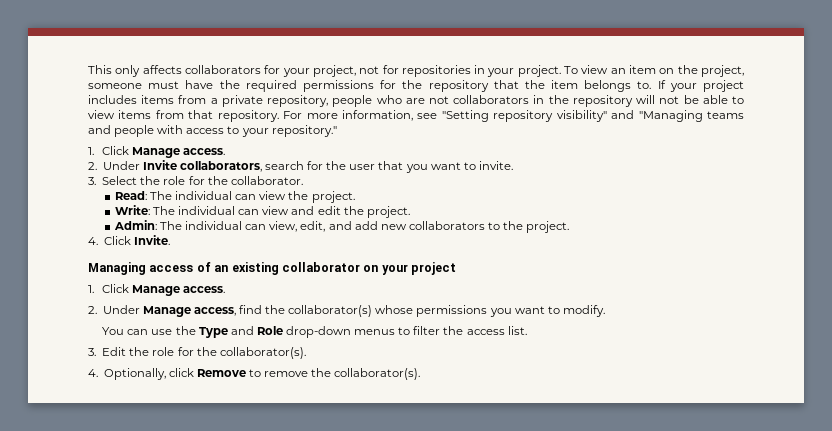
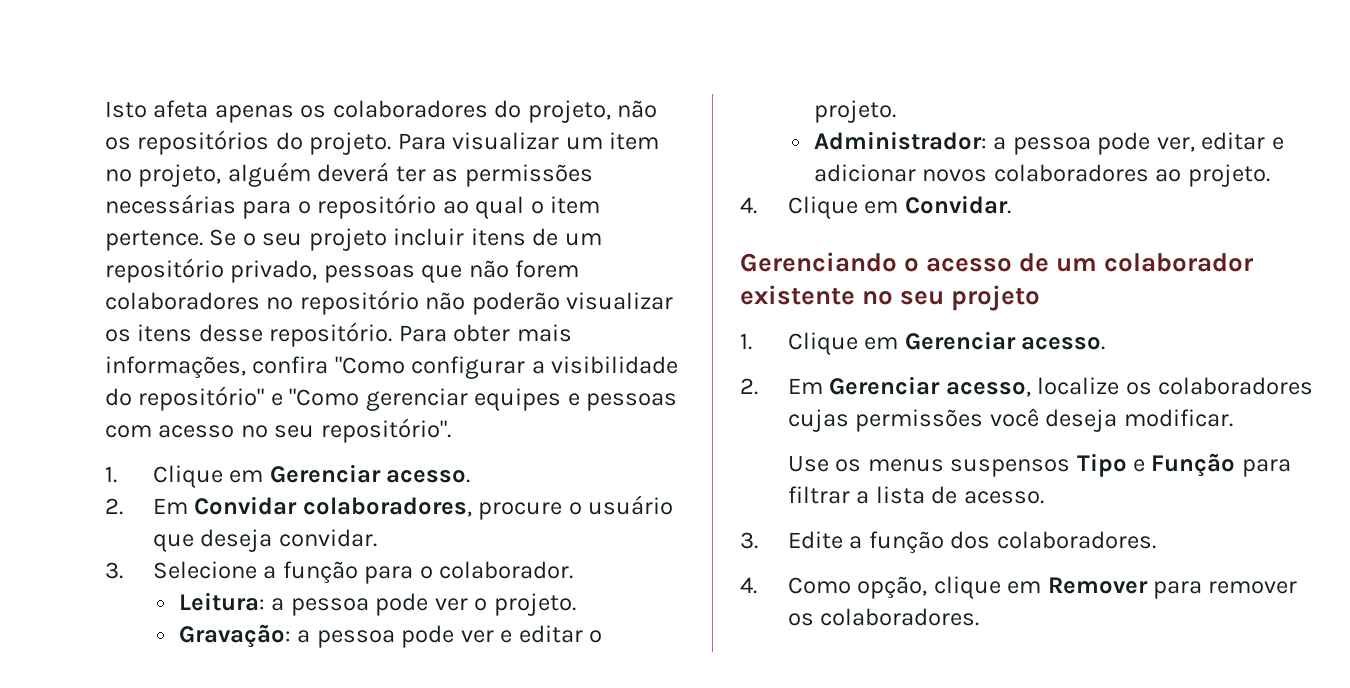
[88,65,744,77] [88,80,744,92] [88,95,744,107] [88,110,745,122] [88,125,337,137] [88,146,226,158] [88,160,513,173] [88,176,303,185] [114,191,355,203] [114,205,410,218] [113,220,570,233] [88,235,170,245] [88,262,456,275] [88,284,226,296] [88,305,605,317] [102,326,527,338] [88,347,306,359] [88,368,421,380] This only affects collaborators for your project, not for repositories in your project. To view an item on the project, someone must have the required permissions for the repository that the item belongs to. If your project includes items from a private repository, people who are not collaborators in the repository will not be able to view items from that repository. For more information, see "Setting repository visibility" and "Managing teams and people with access to your repository." // 1. Click Manage access. // 2. Under Invite collaborators, search for the user that you want to invite. // 3. Select the role for the collaborator. // Read: The individual can view the project. // Write: The individual can view and edit the project. // Admin: The individual can view, edit, and add new collaborators to the project. // 4. Click Invite. // Managing access of an existing collaborator on your project // 1. Click Manage access. // 2. Under Manage access, find the collaborator(s) whose permissions you want to modify. // You can use the Type and Role drop-down menus to filter the access list. // 3. Edit the role for the collaborator(s). // 4. Optionally, click Remove to remove the collaborator(s). -> [105,100,658,123] [105,130,660,155] [105,162,593,187] [105,194,601,219] [105,228,602,251] [105,258,580,283] [105,290,674,315] [105,322,572,347] [105,356,679,379] [105,386,678,411] [105,418,451,443] [105,464,471,488] [105,495,673,520] [152,529,377,552] [105,561,573,584] [178,592,576,616] [178,624,603,648] [813,100,896,123] [813,131,1284,155] [813,164,1270,187] [740,195,1011,219] [740,252,1255,272] [740,285,1041,311] [740,331,1106,355] [740,376,1313,397] [787,408,1233,432] [787,453,1291,477] [787,486,1044,504] [740,531,1156,554] [740,576,1298,599] [787,608,980,626] Isto afeta apenas os colaboradores do projeto, não os repositórios do projeto. Para visualizar um item no projeto, alguém deverá ter as permissões necessárias para o repositório ao qual o item pertence. Se o seu projeto incluir itens de um repositório privado, pessoas que não forem colaboradores no repositório não poderão visualizar os itens desse repositório. Para obter mais informações, confira "Como configurar a visibilidade do repositório" e "Como gerenciar equipes e pessoas com acesso no seu repositório". // 1. Clique em Gerenciar acesso. // 2. Em Convidar colaboradores, procure o usuário que deseja convidar. // 3. Selecione a função para o colaborador. // Leitura: a pessoa pode ver o projeto. // Gravação: a pessoa pode ver e editar o projeto. // Administrador: a pessoa pode ver, editar e adicionar novos colaboradores ao projeto. // 4. Clique em Convidar. // Gerenciando o acesso de um colaborador existente no seu projeto // 1. Clique em Gerenciar acesso. // 2. Em Gerenciar acesso, localize os colaboradores cujas permissões você deseja modificar. // Use os menus suspensos Tipo e Função para filtrar a lista de acesso. // 3. Edite a função dos colaboradores. // 4. Como opção, clique em Remover para remover os colaboradores.

